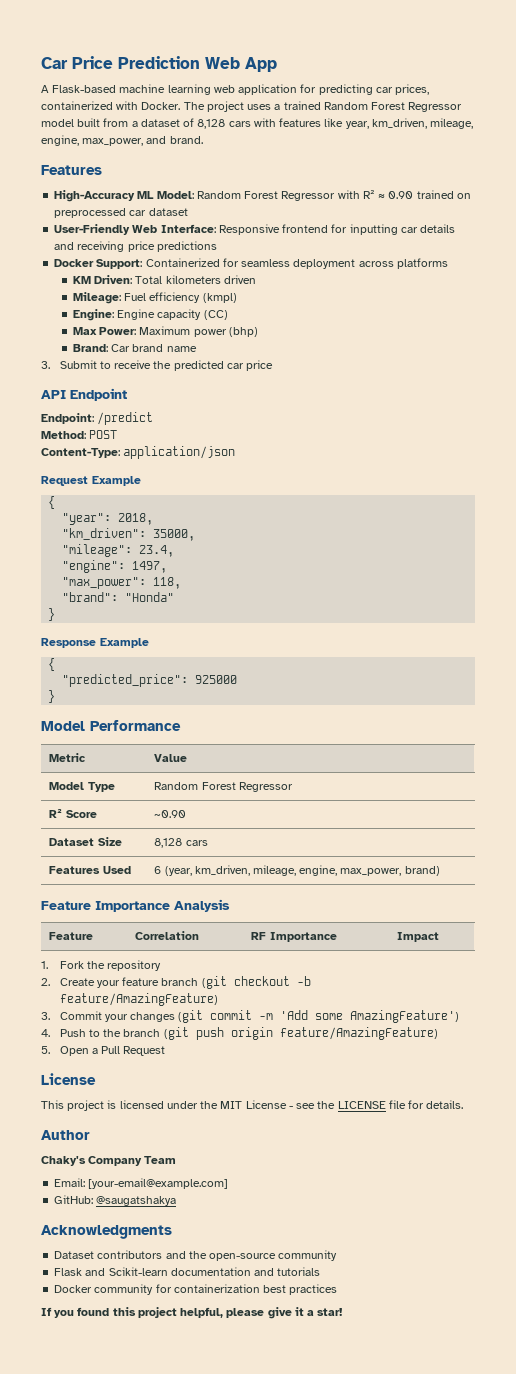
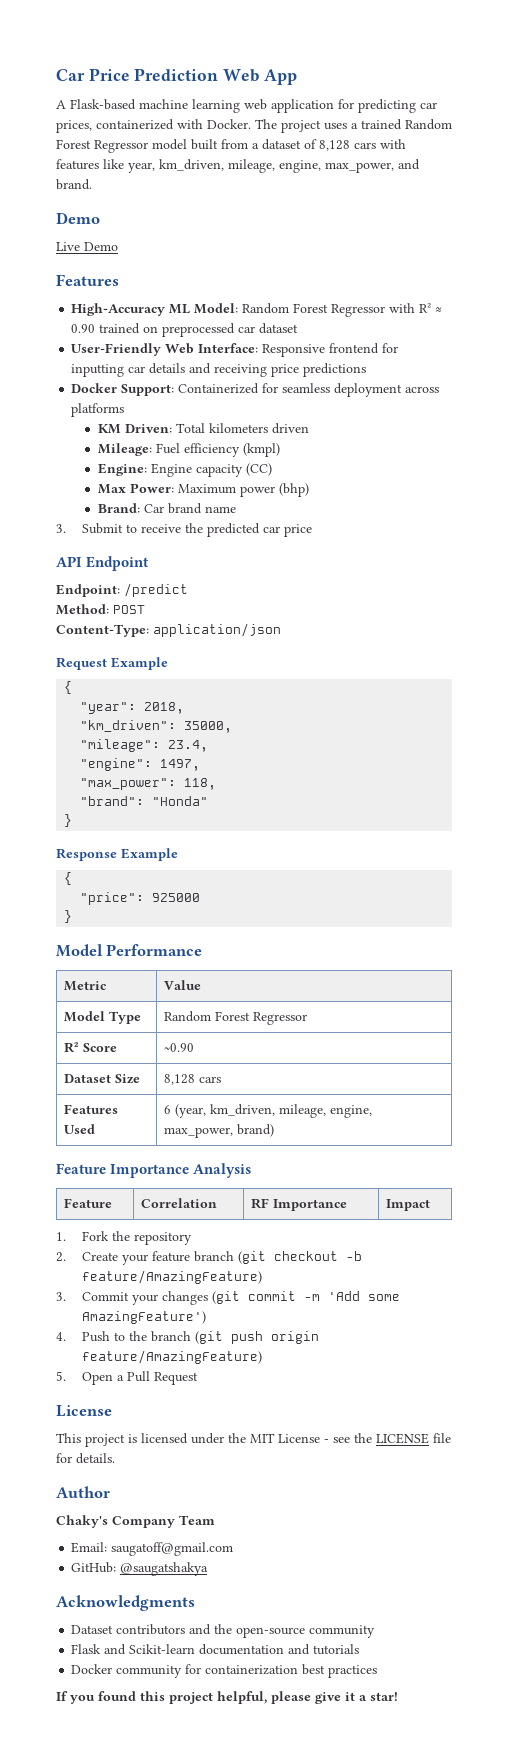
(203, 140) none -> [56,212,100,224] [56,242,118,251] // Demo // Live Demo
[62,674,189,687] "predicted_price": -> [80,892,145,905] "price":
[88,1178,229,1189] [your-email@example.com] -> [111,1542,234,1556] saugatoff@gmail.com

